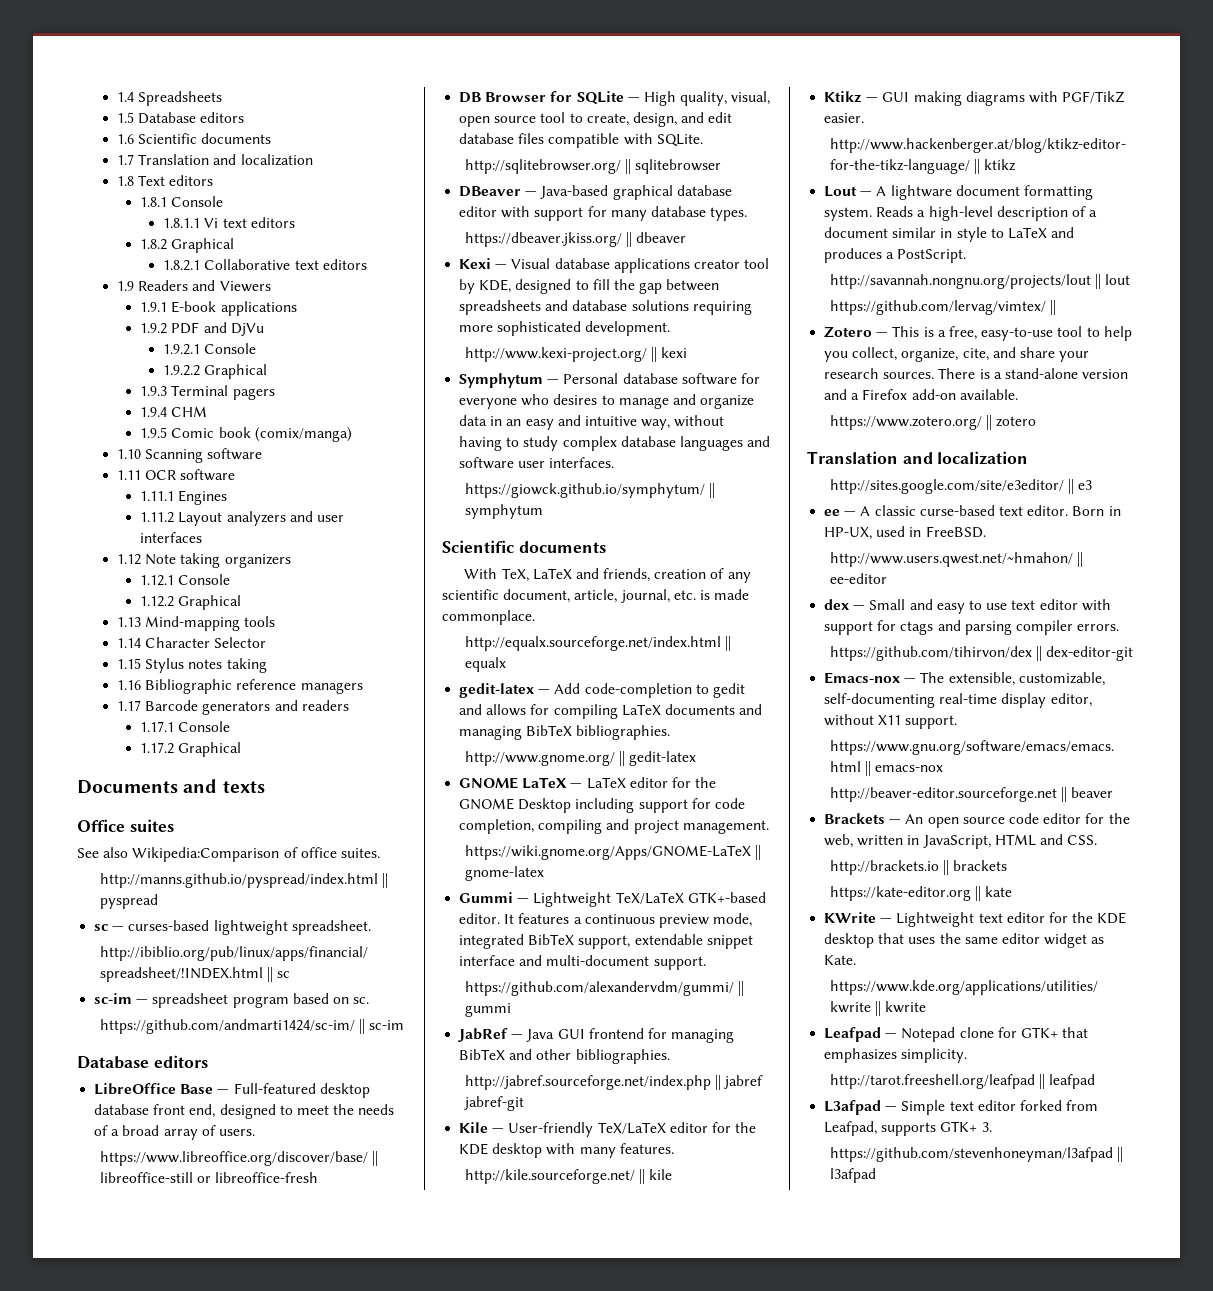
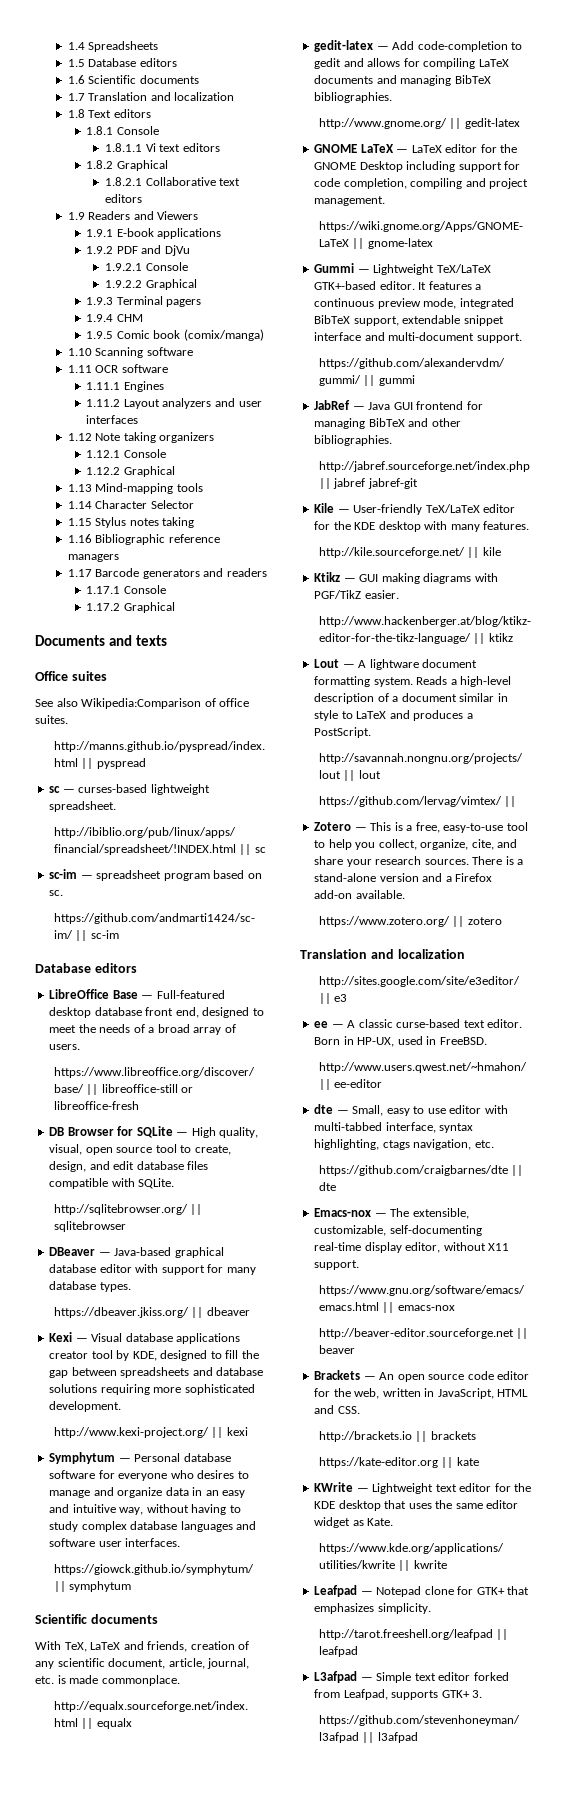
[824,599,933,610] dex — Small and -> [314,1104,384,1116] dte — Small,
[1011,599,1111,611] [824,620,1120,635] [830,646,1134,661] text editor with support for ctags and parsing compiler errors. // https://github.com/tihirvon/dex || dex-editor-git -> [449,1105,508,1114] [314,1122,474,1133] [314,1139,494,1150] [318,1165,524,1176] [318,1182,336,1191] editor with multi-tabbed interface, syntax highlighting, ctags navigation, etc. // https://github.com/craigbarnes/dte || dte

